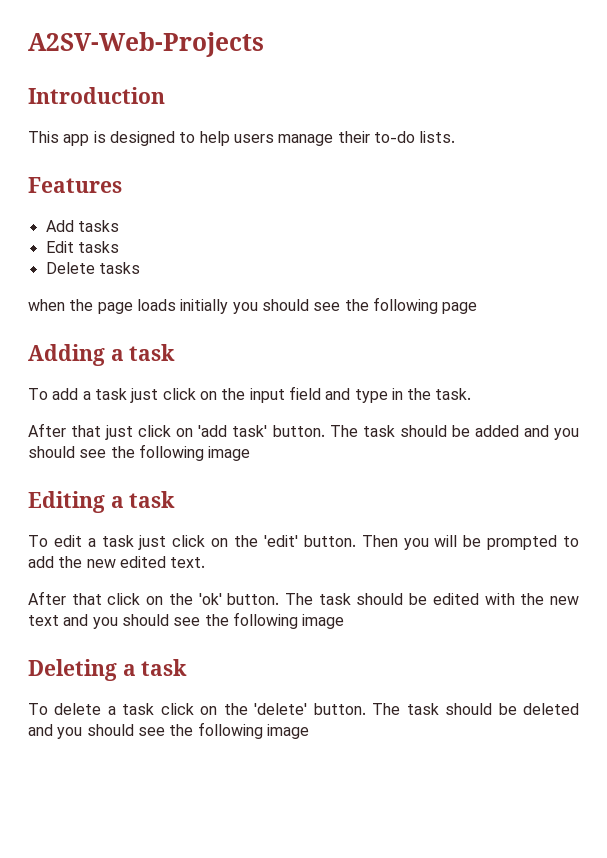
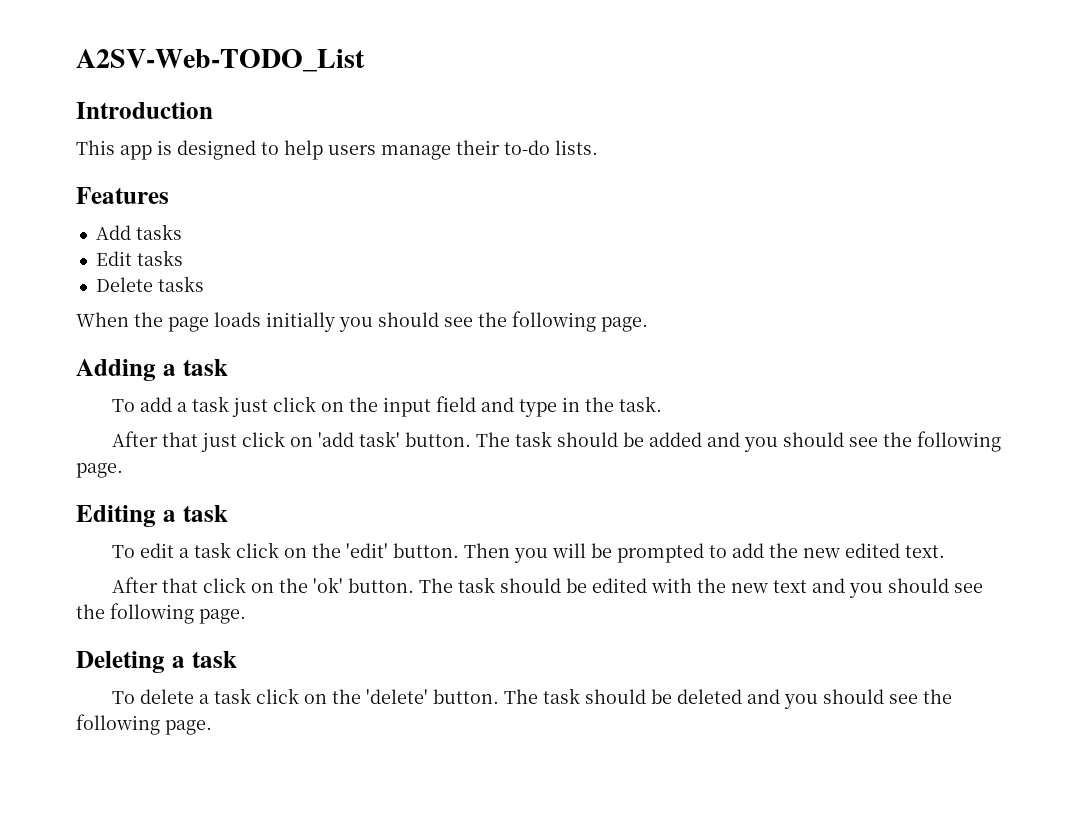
[28,32,264,57] A2SV-Web-Projects -> [76,49,365,72] A2SV-Web-TODO_List
[28,299,65,311] when -> [76,312,129,327] When
[442,302,478,314] page -> [601,317,648,332] page.
[208,446,251,461] image -> [76,463,123,478] page.
[138,535,167,550] just -> (232, 550) none
[302,614,345,629] image -> [199,609,246,624] page.
[266,724,309,739] image -> [165,720,212,735] page.

